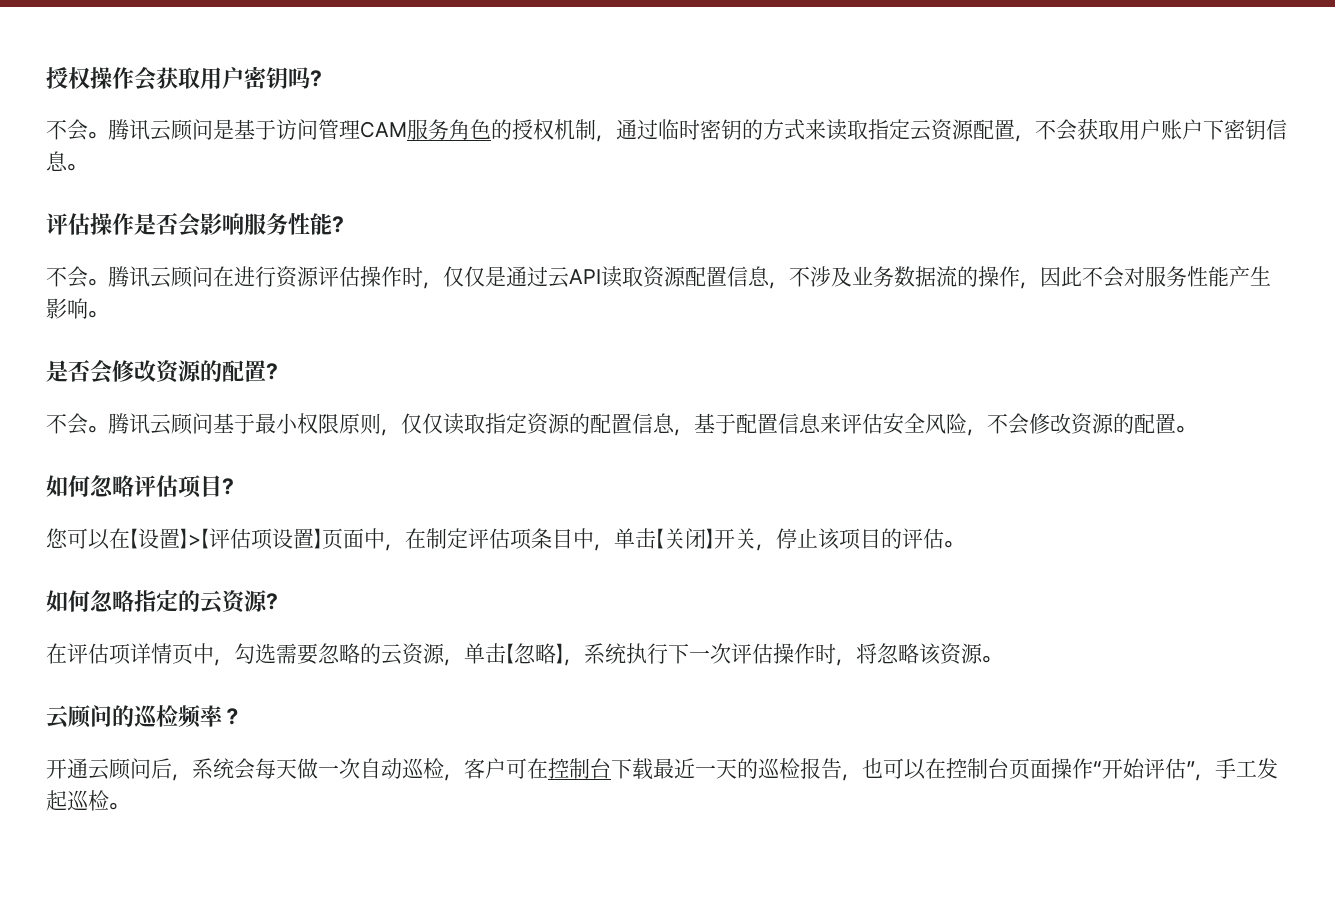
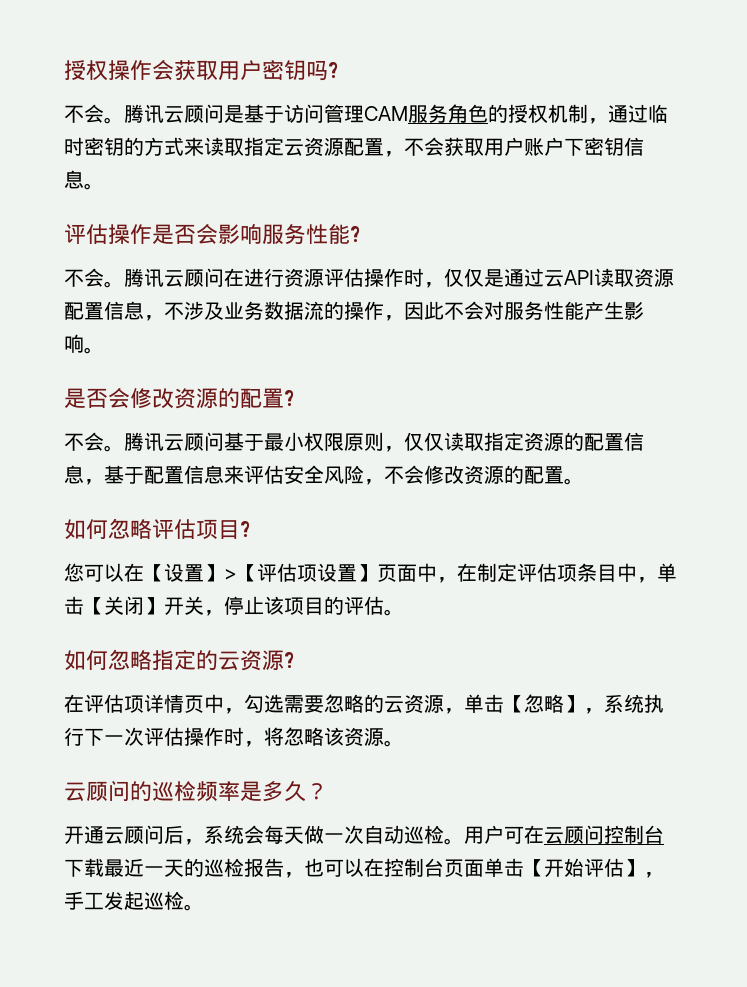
(223, 716) none -> [240,781,306,802] 是多久
[444,758,548,781] ，客户可在 -> [444,825,604,845] 。用户可在云顾问
[1051,758,1102,779] 操作“ -> [484,858,544,877] 单击【
[1186,761,1195,776] ” -> [624,859,644,877] 】

